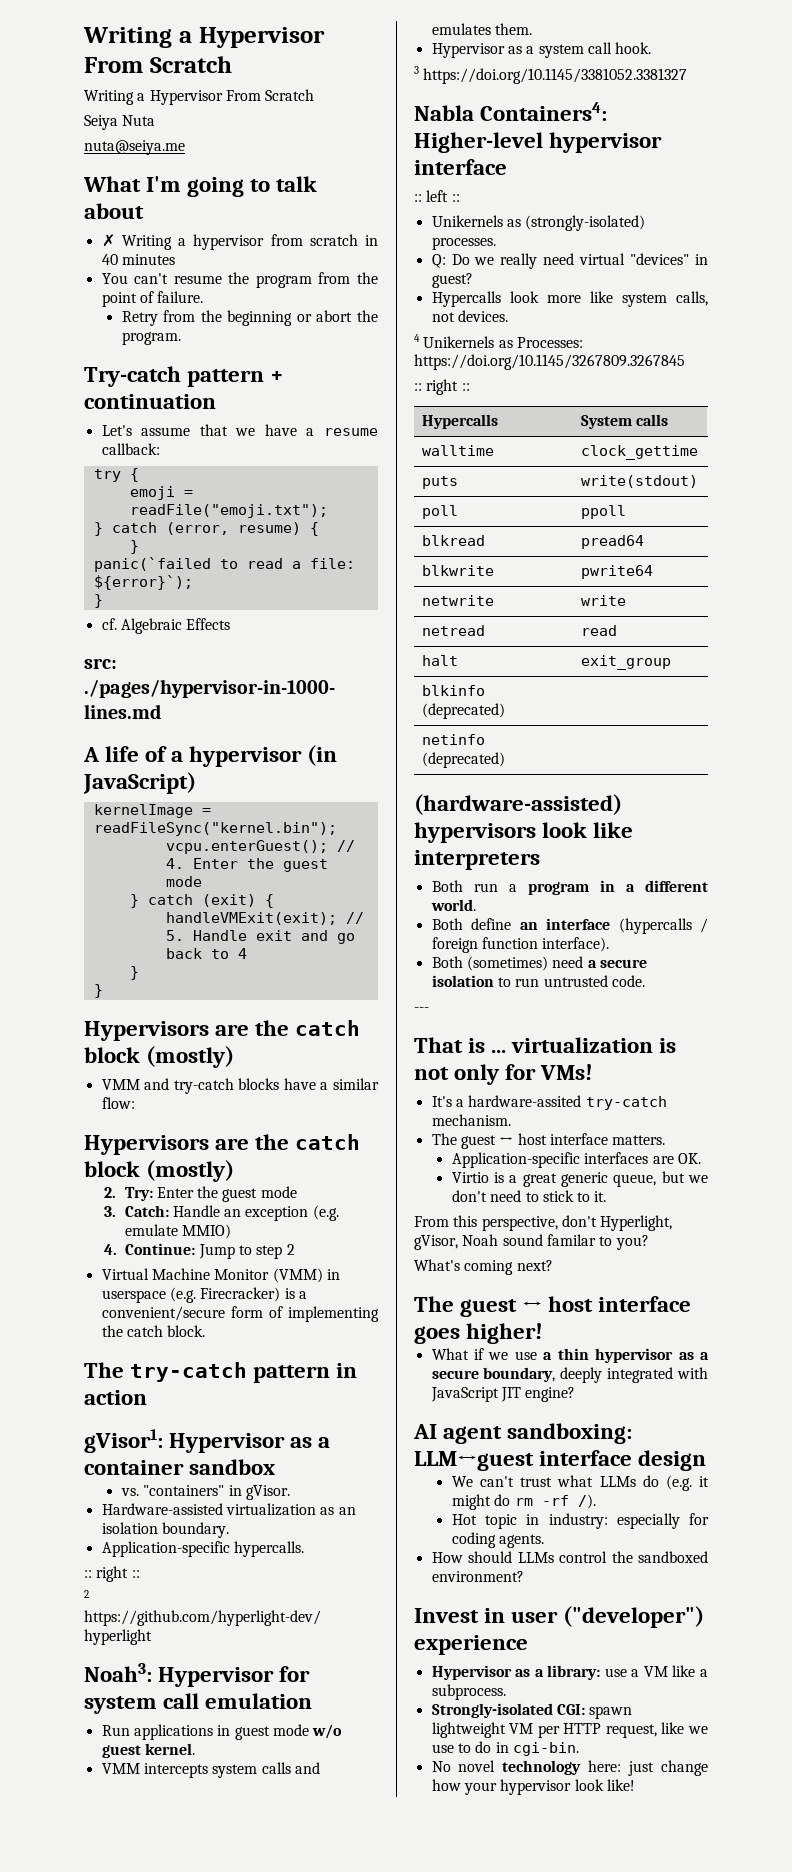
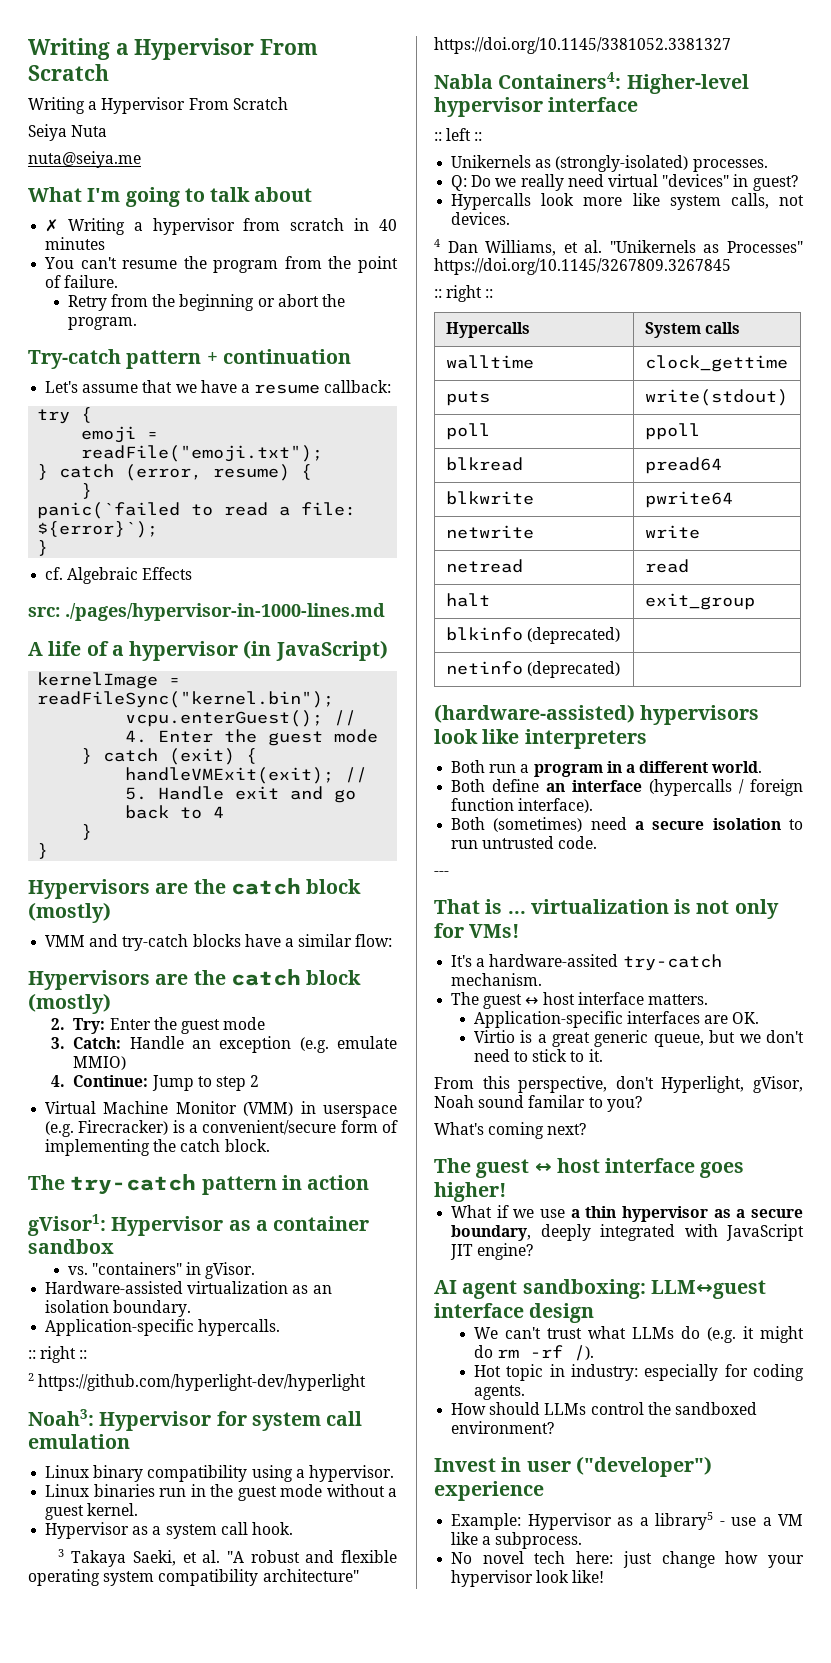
[101,1724,343,1740] [101,1743,195,1758] [101,1762,320,1778] [431,23,532,35] Run applications in guest mode w/o guest kernel. // VMM intercepts system calls and emulates them. -> [45,1465,394,1482] [45,1484,397,1501] [45,1503,139,1520] Linux binary compatibility using a hypervisor. // Linux binaries run in the guest mode without a guest kernel.
(419, 70) none -> [71,1550,397,1567] [28,1569,359,1586] Takaya Saeki, et al. "A robust and flexible operating system compatibility architecture"
[423,336,583,348] Unikernels as Processes: -> [447,240,803,256] Dan Williams, et al. "Unikernels as Processes"
[431,1665,601,1680] Hypervisor as a library: -> [451,1512,725,1530] Example: Hypervisor as a library5 -
[431,1703,633,1719] [431,1722,708,1738] [431,1741,579,1756] // Strongly-isolated CGI: spawn lightweight VM per HTTP request, like we use to do in cgi-bin. -> (583, 1540) none
[502,1760,582,1775] technology -> [534,1551,566,1564] tech

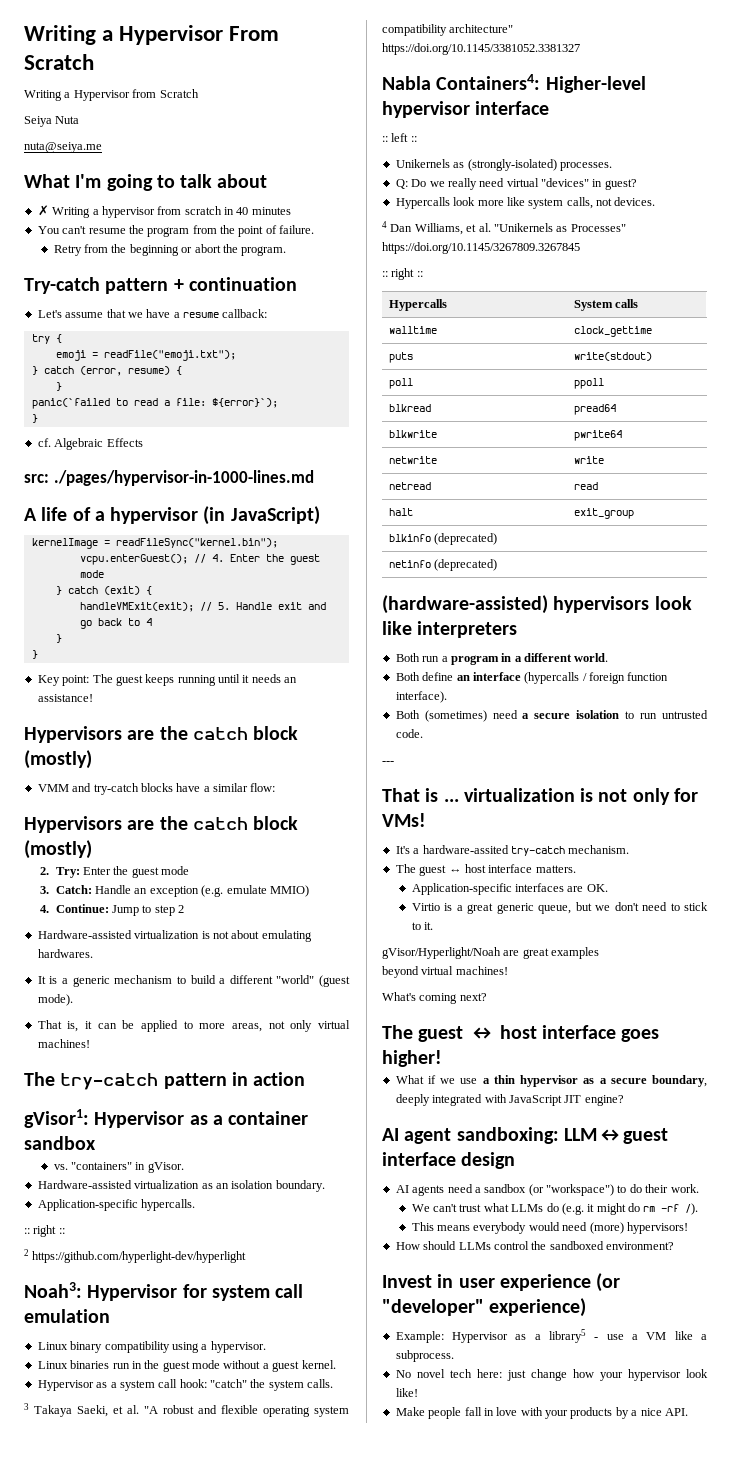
[188,98,229,110] From -> [132,89,157,98] from
(49, 851) none -> [37,674,298,686] [37,694,93,702] // Key point: The guest keeps running until it needs an assistance!
[45,1101,397,1118] [45,1120,398,1137] [45,1139,270,1156] Virtual Machine Monitor (VMM) in userspace (e.g. Firecracker) is a convenient/secure form of implementing the catch block. -> [37,930,312,942] [37,949,93,958] [37,975,350,987] [37,994,73,1006] [37,1020,350,1032] [37,1039,90,1048] Hardware-assisted virtualization is not about emulating hardwares. // It is a generic mechanism to build a different "world" (guest mode). // That is, it can be applied to more areas, not only virtual machines!
[251,1522,293,1535] hook. -> [179,1379,334,1391] hook: "catch" the system calls.
[434,1076,803,1093] [434,1095,642,1112] From this perspective, don't Hyperlight, gVisor, Noah sound familar to you? -> [382,947,600,959] [382,966,508,978] gVisor/Hyperlight/Noah are great examples // beyond virtual machines!
(595, 1313) none -> [395,1184,699,1196] // AI agents need a sandbox (or "workspace") to do their work.
[473,1364,804,1381] [473,1385,525,1400] Hot topic in industry: especially for coding agents. -> [411,1222,688,1234] This means everybody would need (more) hypervisors!
[575,1456,712,1477] ("developer") -> (495, 1283) none
(544, 1491) none -> [596,1273,621,1292] [382,1298,587,1317] (or "developer" experience)
(605, 1576) none -> [395,1407,688,1419] // Make people fall in love with your products by a nice API.

